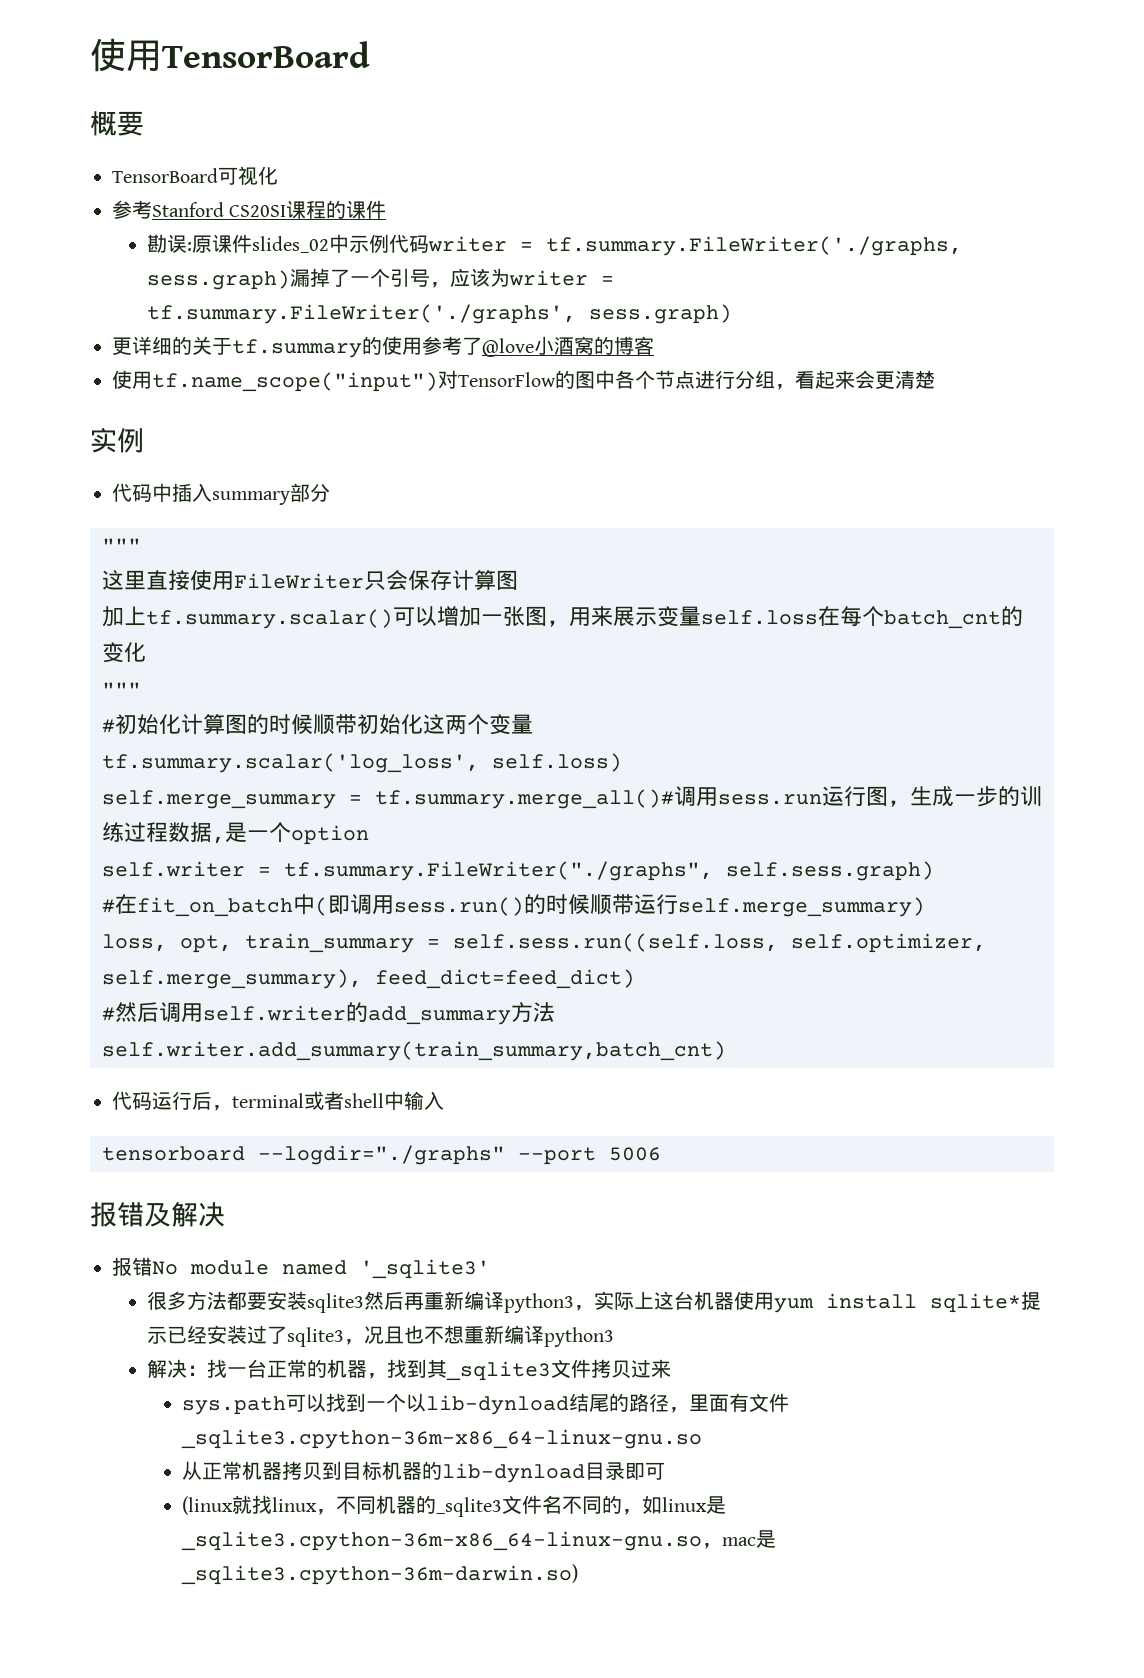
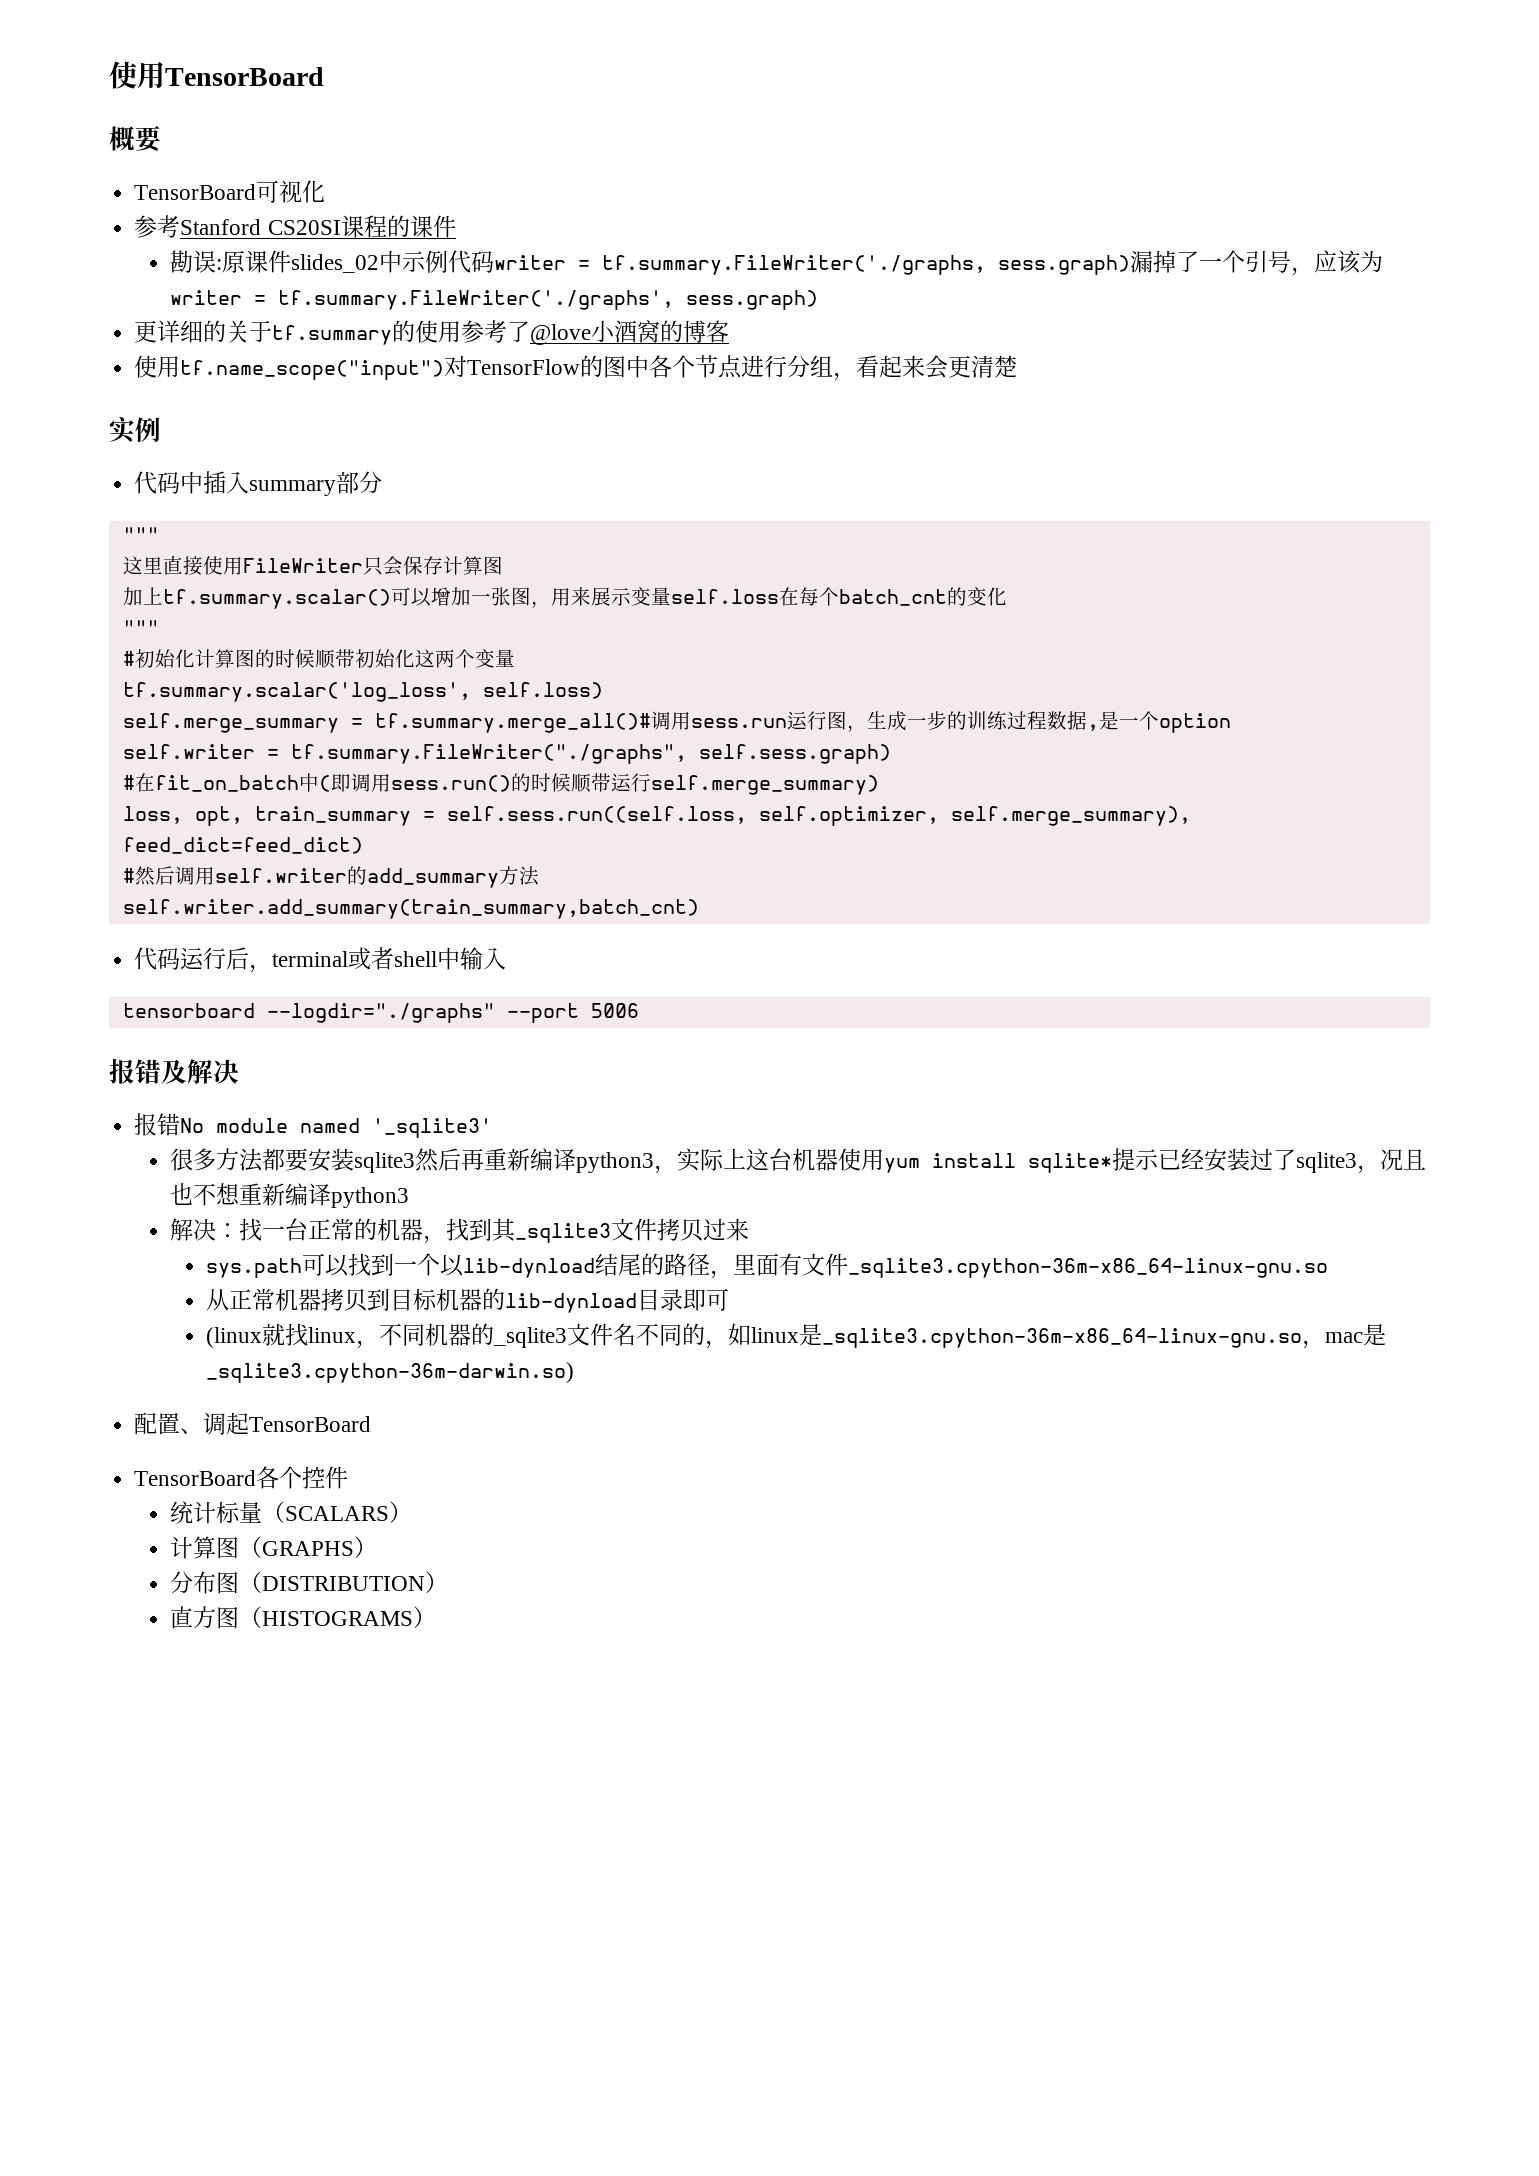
(578, 1574) none -> [134,1412,372,1435] [134,1466,349,1489] [170,1501,413,1524] [170,1536,378,1559] [170,1571,449,1594] [170,1606,437,1629] // 配置、调起TensorBoard // TensorBoard各个控件 // 统计标量（SCALARS） // 计算图（GRAPHS） // 分布图（DISTRIBUTION） // 直方图（HISTOGRAMS）

